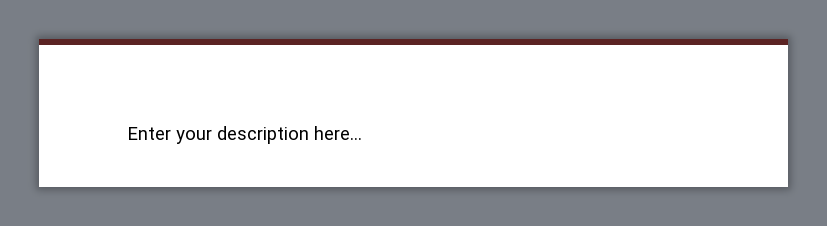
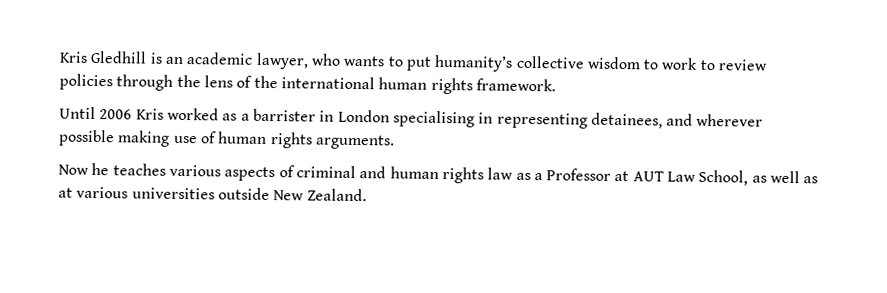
[127,126,362,144] Enter your description here... -> [59,50,769,72] [59,73,556,95] [59,106,764,129] [58,129,395,150] [58,162,819,186] [58,186,367,202] Kris Gledhill is an academic lawyer, who wants to put humanity’s collective wisdom to work to review policies through the lens of the international human rights framework. // Until 2006 Kris worked as a barrister in London specialising in representing detainees, and wherever possible making use of human rights arguments. // Now he teaches various aspects of criminal and human rights law as a Professor at AUT Law School, as well as at various universities outside New Zealand.

